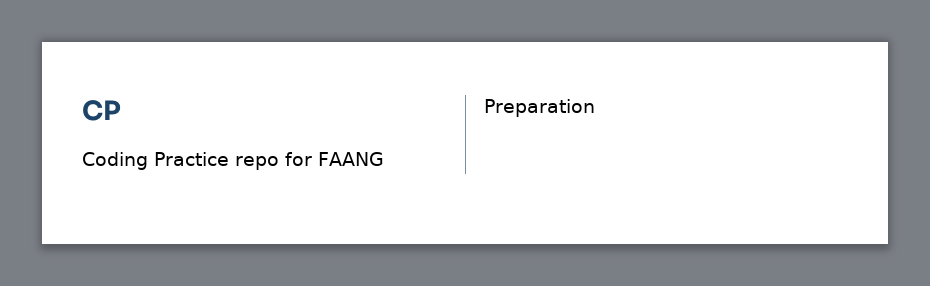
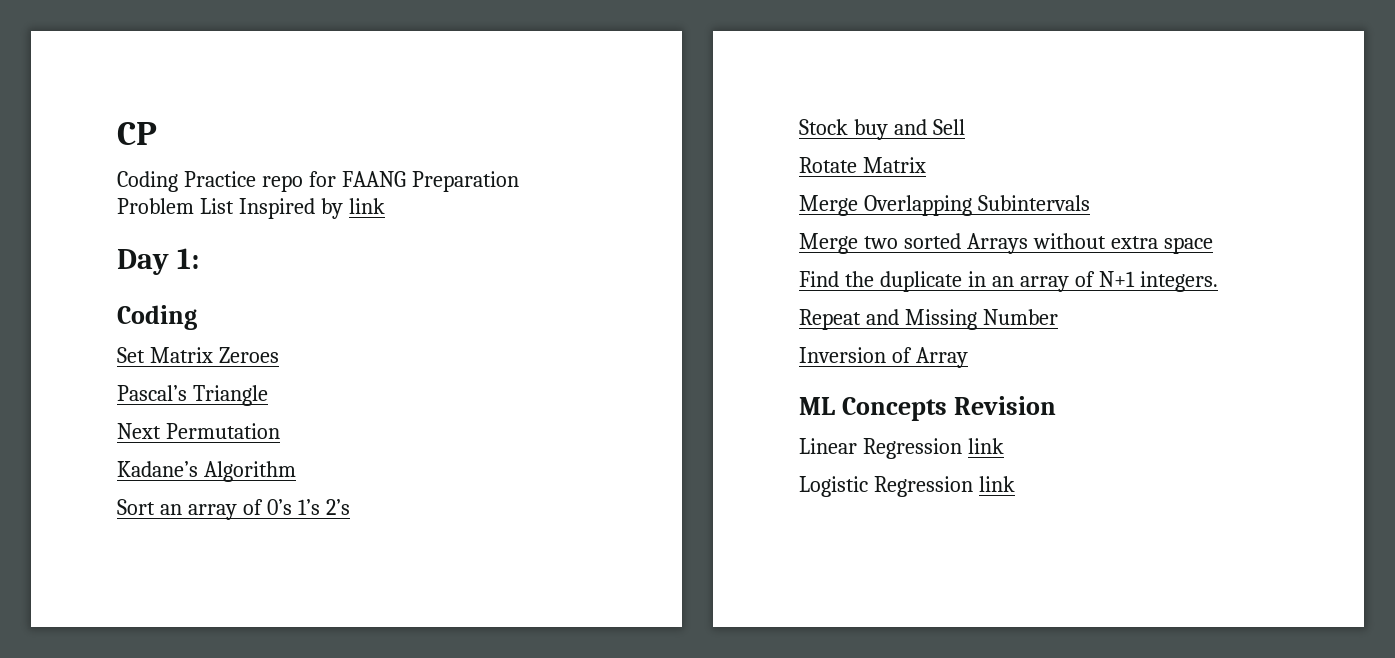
(595, 108) none -> [117,198,385,219] [117,248,199,275] [117,305,197,330] [117,347,279,363] [117,385,268,406] [117,423,280,439] [117,461,296,482] [117,499,350,520] [799,119,965,140] [799,157,926,173] [799,195,1090,216] [799,233,1213,254] [799,271,1218,292] [799,309,1058,330] [799,347,968,368] [799,396,1056,421] [799,438,1004,459] [799,476,1015,497] Problem List Inspired by link // Day 1: // Coding // Set Matrix Zeroes // Pascal’s Triangle // Next Permutation // Kadane’s Algorithm // Sort an array of 0’s 1’s 2’s // Stock buy and Sell // Rotate Matrix // Merge Overlapping Subintervals // Merge two sorted Arrays without extra space // Find the duplicate in an array of N+1 integers. // Repeat and Missing Number // Inversion of Array // ML Concepts Revision // Linear Regression link // Logistic Regression link

